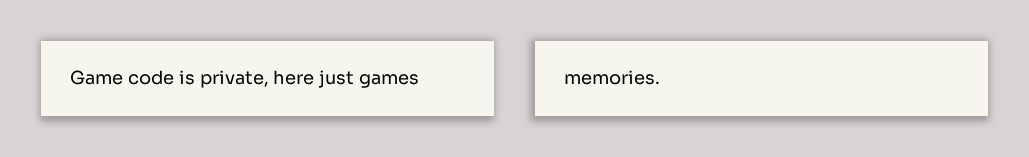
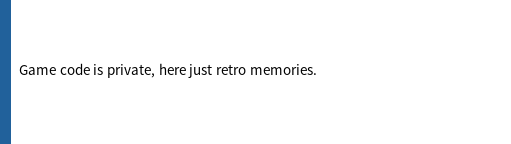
[359,74,420,88] games -> [215,64,246,75] retro

